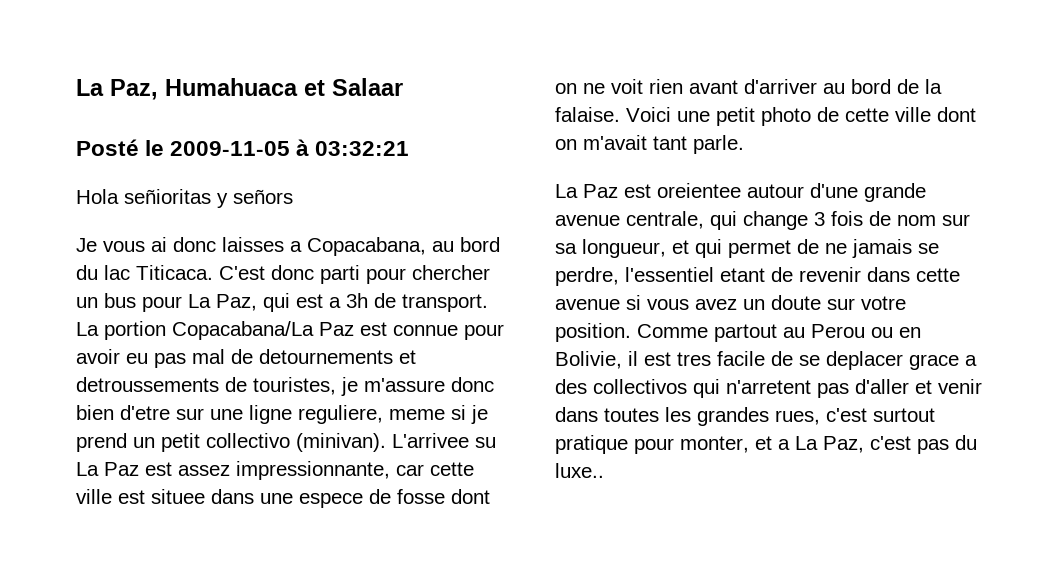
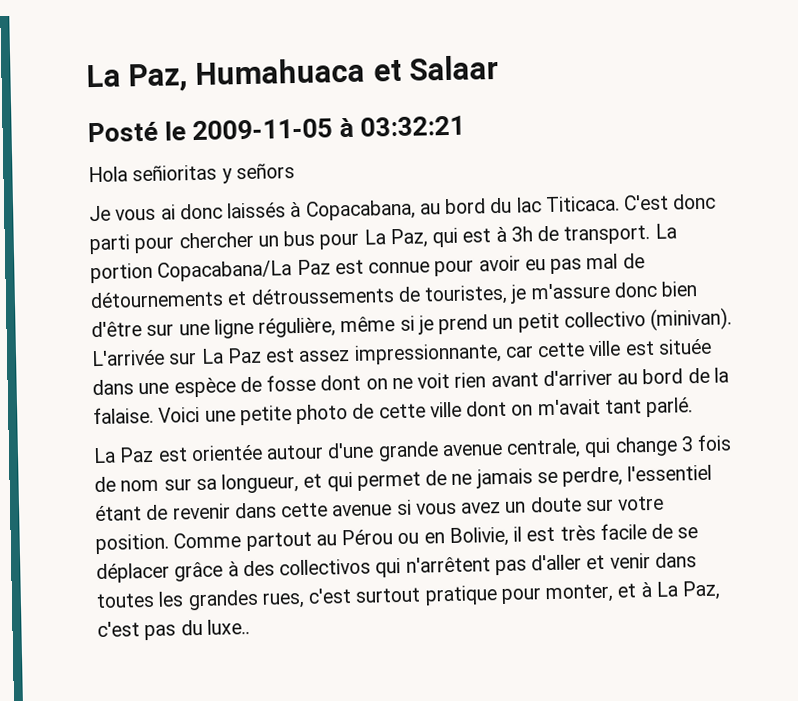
[222,237,302,252] laisses a -> [227,201,302,219] laissés à
[329,297,341,308] a -> [495,226,507,243] à
[259,349,416,364] [76,377,219,392] detournements et detroussements -> [90,287,395,309] détournements et détroussements
[120,405,170,420] d'etre -> [91,321,142,338] d'être
[298,405,445,424] reguliere, meme -> [258,316,396,338] régulière, même
[392,433,496,448] L'arrivee su -> [91,349,198,367] L'arrivée sur
[151,489,205,504] situee -> [657,338,712,355] située
[299,493,363,508] espece -> [173,377,236,398] espèce
[716,107,755,126] petit -> [239,405,292,426] petite
[693,135,744,154] [555,183,741,198] parle. // La Paz est oreientee -> [645,397,694,418] [93,444,263,464] parlé. // La Paz est orientée
[720,268,765,282] etant -> [95,505,142,522] étant
[811,324,865,338] Perou -> [341,529,394,546] Pérou
[677,352,711,366] tres -> [559,525,596,541] très
[826,351,977,370] deplacer grace a -> [96,561,239,584] déplacer grâce à
[726,380,811,394] n'arretent -> [405,556,491,573] n'arrêtent
[778,439,790,450] a -> [640,582,652,598] à

